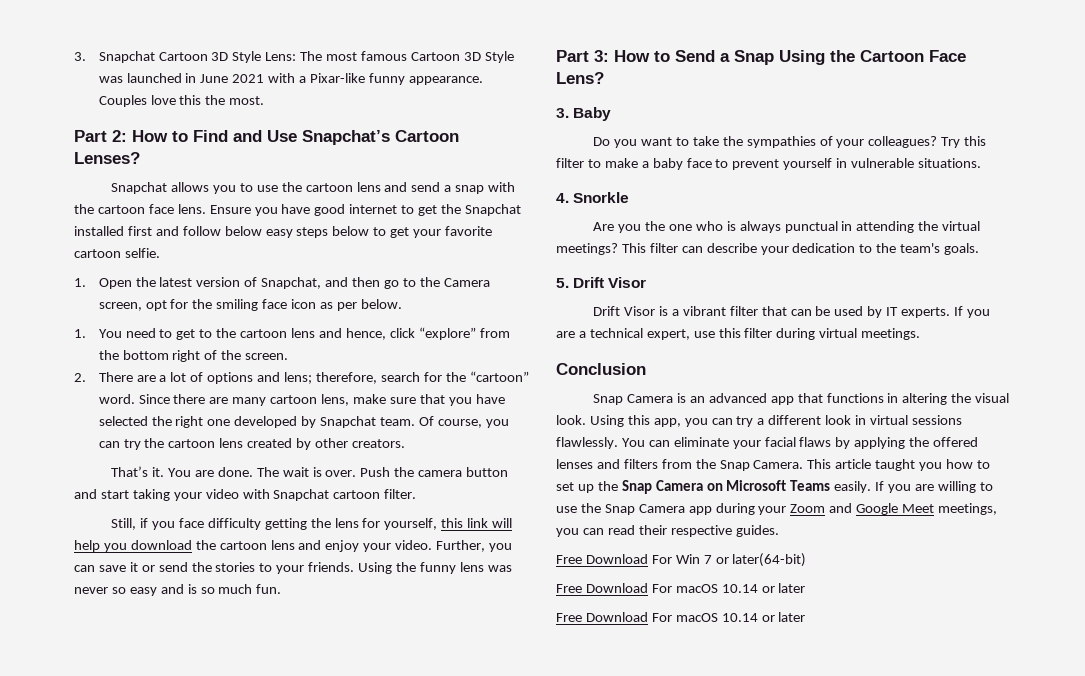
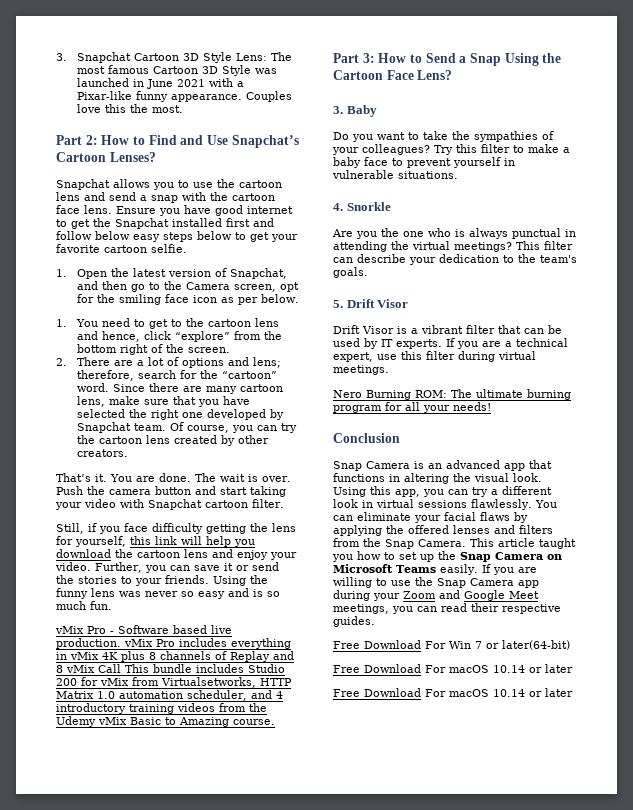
(282, 589) none -> [55,625,232,634] [56,638,291,649] [56,651,294,662] [56,664,285,673] [56,677,292,688] [56,690,283,701] [56,703,267,714] [56,716,275,727] // vMix Pro - Software based live production. vMix Pro includes everything in vMix 4K plus 8 channels of Replay and 8 vMix Call This bundle includes Studio 200 for vMix from Virtualsetworks, HTTP Matrix 1.0 automation scheduler, and 4 introductory training videos from the Udemy vMix Basic to Amazing course.
(921, 334) none -> [333,389,571,400] [333,402,491,413] // Nero Burning ROM: The ultimate burning program for all your needs!

